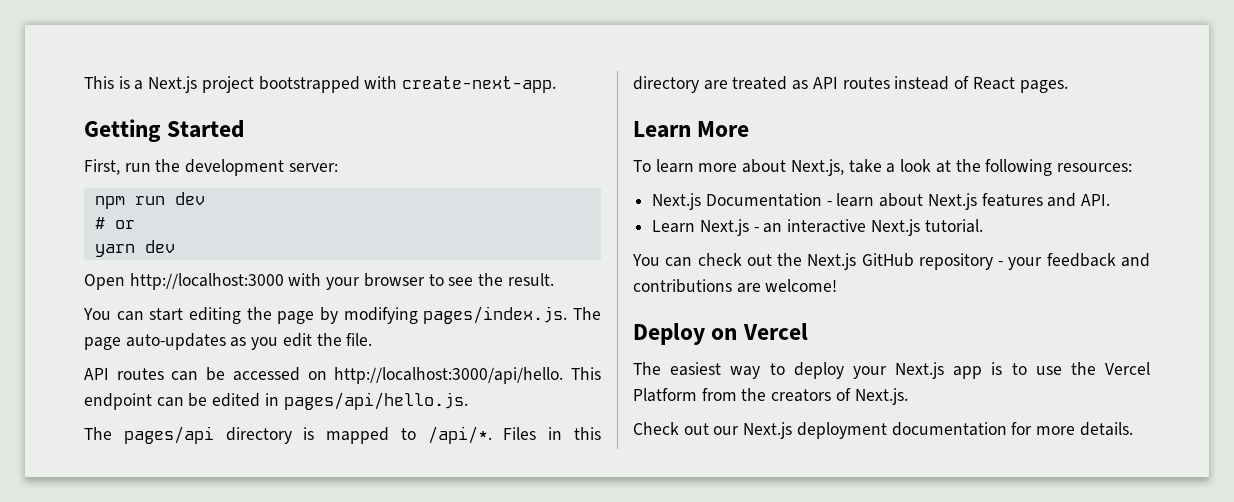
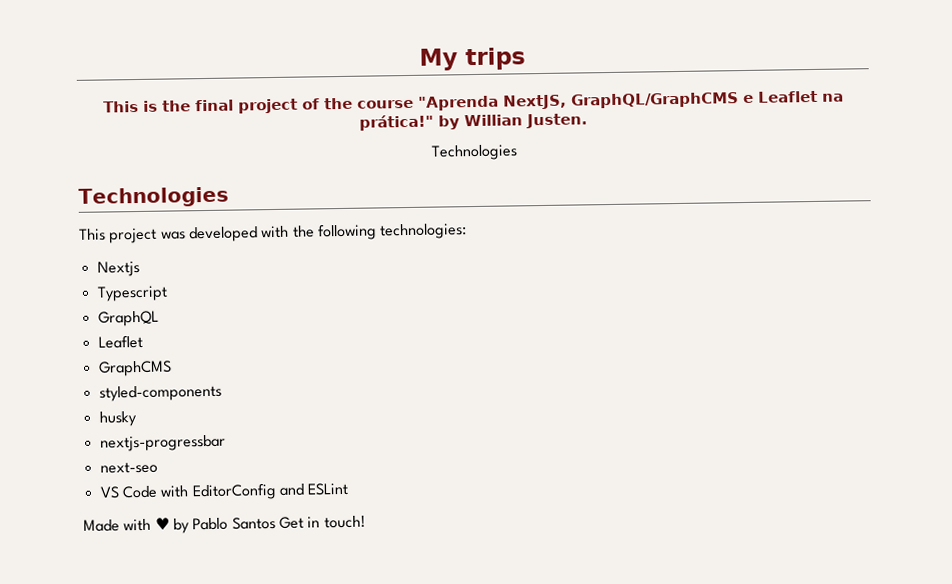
[84,76,557,93] [84,119,245,142] [84,159,338,176] [94,192,205,209] [94,217,135,229] [94,240,175,257] [84,273,554,290] [83,306,601,324] [84,333,373,350] [84,367,601,384] [84,392,468,410] [84,426,601,444] [633,76,1068,93] [633,121,750,138] [633,159,1132,176] [652,193,1111,210] [652,219,983,236] [632,253,1150,270] [633,279,838,293] [633,323,808,345] [633,362,1150,379] [633,388,908,405] [633,422,1133,439] This is a Next.js project bootstrapped with create-next-app. // Getting Started // First, run the development server: // npm run dev // # or // yarn dev // Open http://localhost:3000 with your browser to see the result. // You can start editing the page by modifying pages/index.js. The page auto-updates as you edit the file. // API routes can be accessed on http://localhost:3000/api/hello. This endpoint can be edited in pages/api/hello.js. // The pages/api directory is mapped to /api/*. Files in this directory are treated as API routes instead of React pages. // Learn More // To learn more about Next.js, take a look at the following resources: // Next.js Documentation - learn about Next.js features and API. // Learn Next.js - an interactive Next.js tutorial. // You can check out the Next.js GitHub repository - your feedback and contributions are welcome! // Deploy on Vercel // The easiest way to deploy your Next.js app is to use the Vercel Platform from the creators of Next.js. // Check out our Next.js deployment documentation for more details. -> [419,47,526,71] [103,90,844,114] [359,113,588,131] [430,144,518,161] [78,186,229,208] [79,223,468,244] [96,260,140,277] [96,285,168,302] [97,310,159,327] [97,334,143,349] [97,360,172,377] [98,384,222,402] [98,411,137,427] [99,434,226,452] [99,461,158,474] [99,482,349,501] [83,515,366,534] My trips // This is the final project of the course "Aprenda NextJS, GraphQL/GraphCMS e Leaflet na prática!" by Willian Justen. // Technologies // Technologies // This project was developed with the following technologies: // Nextjs // Typescript // GraphQL // Leaflet // GraphCMS // styled-components // husky // nextjs-progressbar // next-seo // VS Code with EditorConfig and ESLint // Made with ♥ by Pablo Santos Get in touch!

